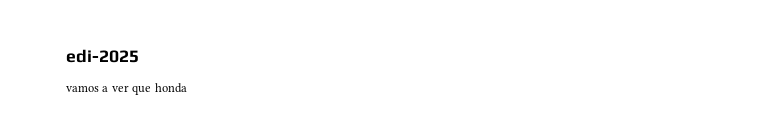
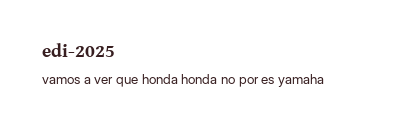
(187, 88) none -> [181,74,324,87] honda no por es yamaha

